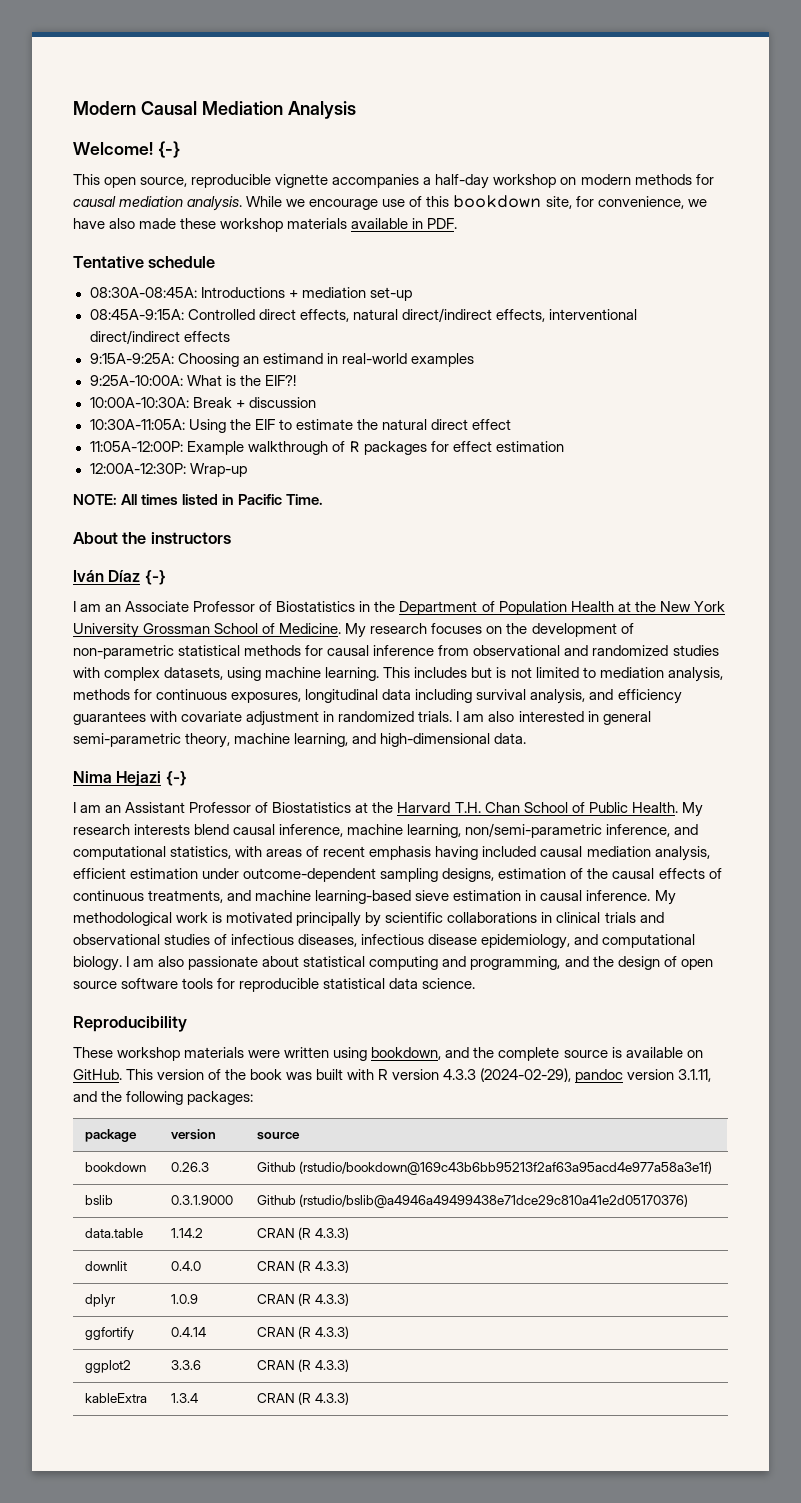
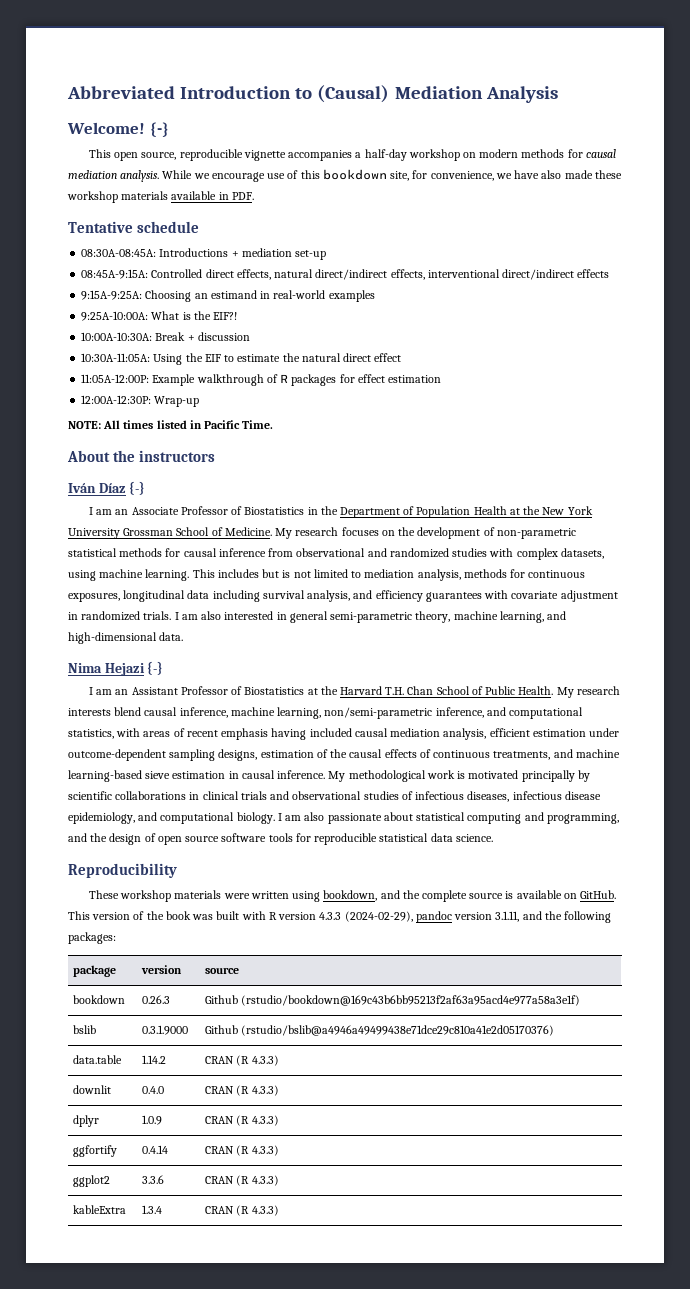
[73,101,197,115] Modern Causal -> [67,85,390,103] Abbreviated Introduction to (Causal)

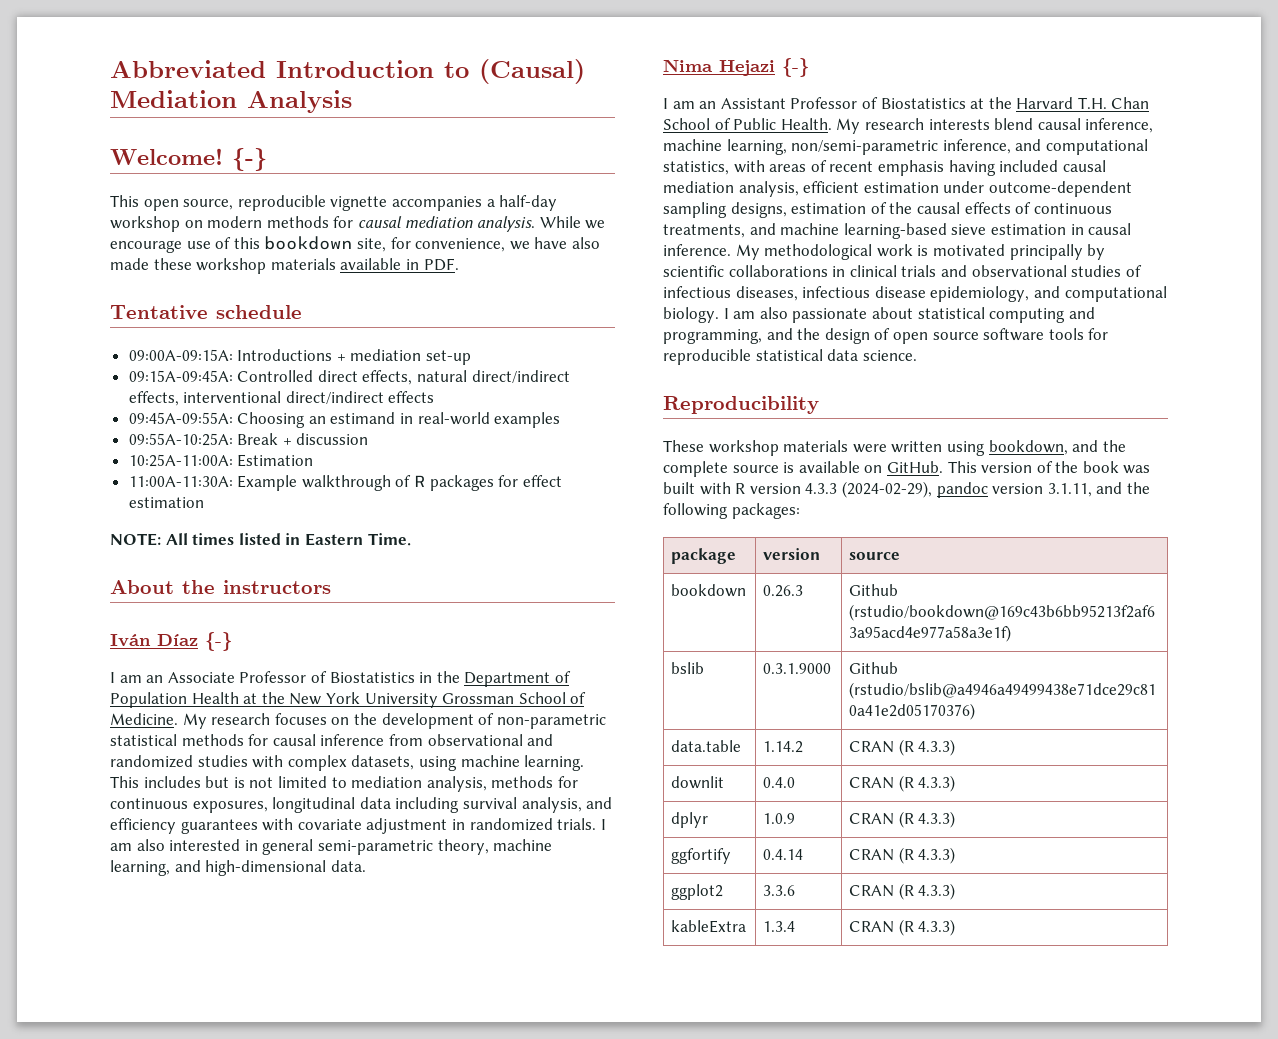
[81,249,157,257] 08:30A-08:45A: -> [128,349,233,361] 09:00A-09:15A:
[81,269,149,279] 08:45A-9:15A: -> [128,370,233,382] 09:15A-09:45A:
[81,290,143,300] 9:15A-9:25A: -> [128,412,233,424] 09:45A-09:55A:
[81,311,238,321] [81,332,250,341] [81,353,402,365] [81,374,150,383] 9:25A-10:00A: What is the EIF?! // 10:00A-10:30A: Break + discussion // 10:30A-11:05A: Using the EIF to estimate the natural direct effect // 11:05A-12:00P: -> [128,433,369,446] [128,454,314,467] [128,476,233,487] 09:55A-10:25A: Break + discussion // 10:25A-11:00A: Estimation // 11:00A-11:30A:
[81,395,200,407] // 12:00A-12:30P: Wrap-up -> (204, 502) none
[204,420,241,429] Pacific -> [304,533,363,546] Eastern

